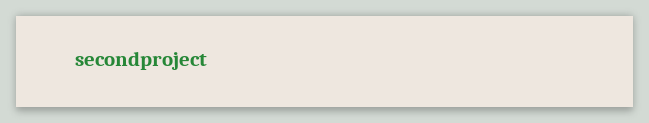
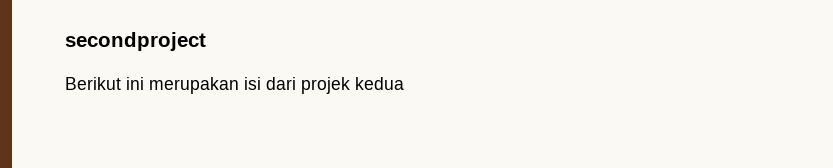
(207, 60) none -> [65,77,404,94] // Berikut ini merupakan isi dari projek kedua

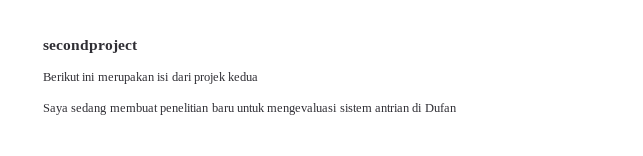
(404, 83) none -> [43,103,457,115] // Saya sedang membuat penelitian baru untuk mengevaluasi sistem antrian di Dufan

